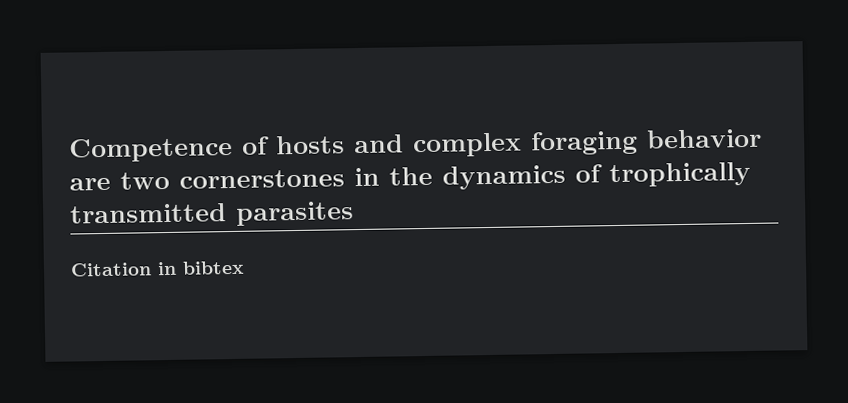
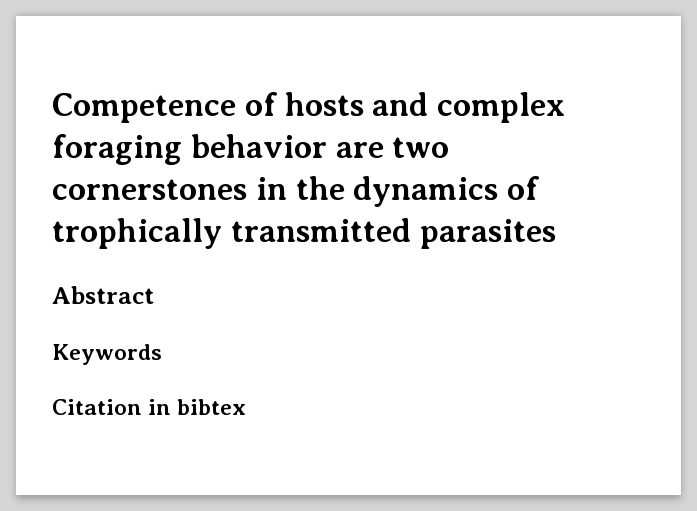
(354, 213) none -> [52,286,154,304] [52,344,162,365] // Abstract // Keywords

